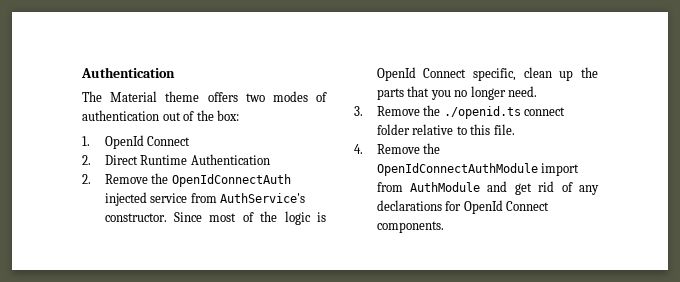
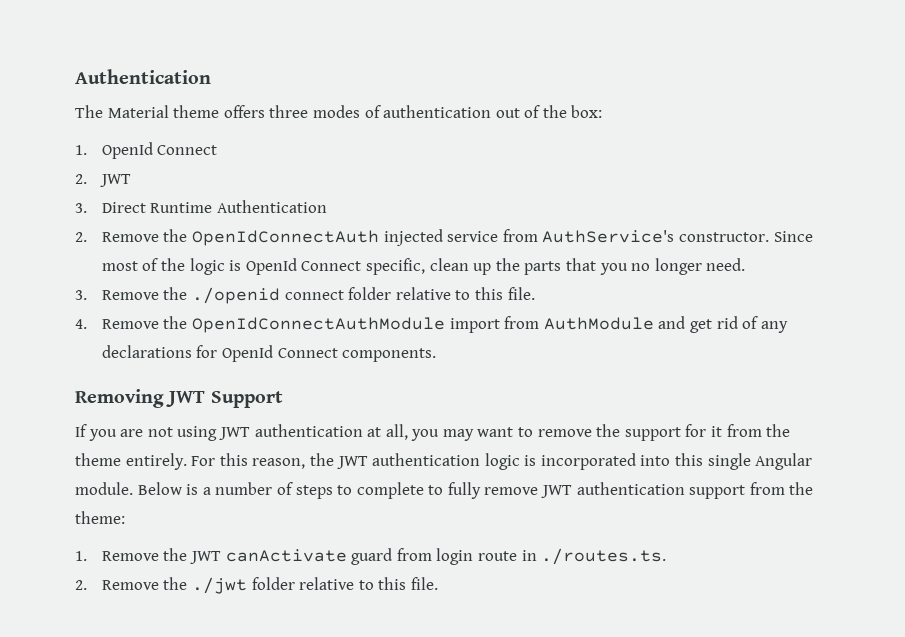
[245,93,265,102] two -> [269,105,309,118] three
(91, 160) none -> [99,174,131,187] [75,203,87,213] JWT // 3.
[443,106,521,119] ./openid.ts -> [192,287,281,304] ./openid
(444, 227) none -> [75,389,283,408] [75,424,791,441] [75,453,813,470] [75,482,814,499] [75,511,125,524] [75,548,667,565] [75,577,438,594] // Removing JWT Support // If you are not using JWT authentication at all, you may want to remove the support for it from the theme entirely. For this reason, the JWT authentication logic is incorporated into this single Angular module. Below is a number of steps to complete to fully remove JWT authentication support from the theme: // 1. Remove the JWT canActivate guard from login route in ./routes.ts. // 2. Remove the ./jwt folder relative to this file.

